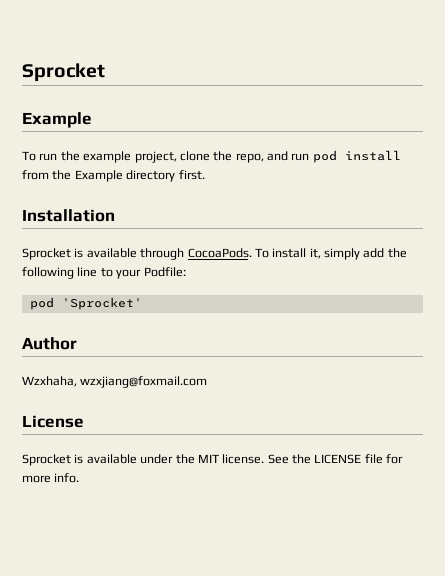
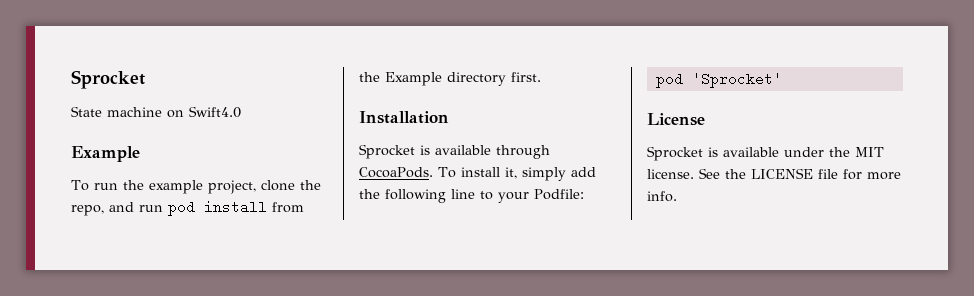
[22,63,105,82] Sprocket -> [71,70,145,89] [71,106,241,118] Sprocket // State machine on Swift4.0
[22,337,77,350] [22,376,208,388] // Author // Wzxhaha, wzxjiang@foxmail.com -> (782, 80) none

